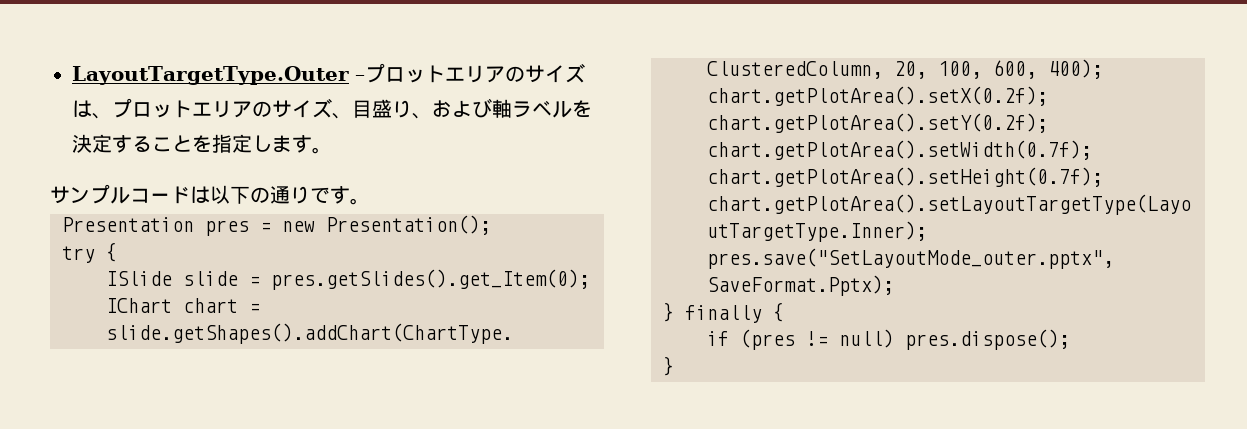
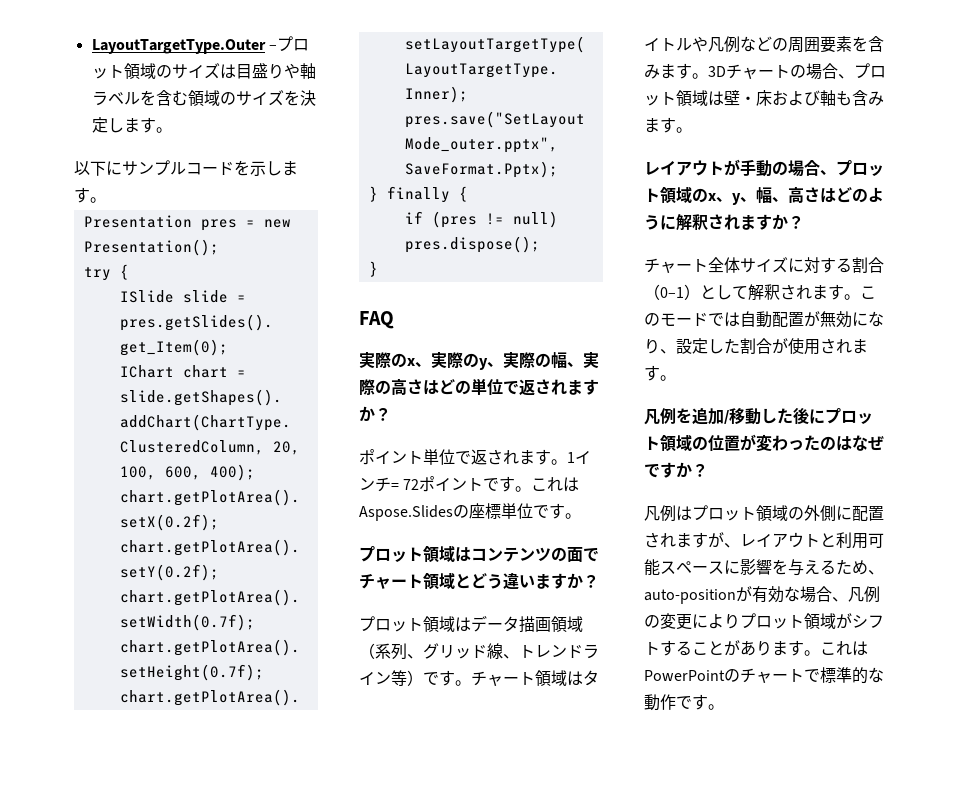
[444,65,505,83] エリア -> [123,63,156,79] 領域
[92,98,592,119] [72,134,232,153] 、プロットエリアのサイズ、目盛り、および軸ラベルを決定することを指 -> [235,63,316,79] [91,90,316,106] 目盛りや軸ラベルを含む領域のサイズを決
(332, 150) none -> [74,161,122,176] 以下に
[190,185,330,204] は以下の通りで -> [234,160,298,176] を示しま
(674, 366) none -> [359,311,394,329] [359,352,599,370] [359,378,599,396] [359,406,391,422] [359,449,591,465] [359,476,580,492] [359,503,581,521] [359,546,599,563] [359,572,599,590] [359,615,583,633] [359,643,599,660] [359,670,599,686] [644,36,884,53] [644,63,886,80] [644,90,884,106] [644,117,692,133] [644,159,884,177] [644,186,884,205] [644,214,804,231] [644,257,884,273] [644,284,876,301] [644,311,884,328] [644,338,868,355] [644,365,676,381] [644,407,873,425] [644,434,884,452] [644,462,708,478] [644,505,884,522] [644,532,884,549] [644,559,884,576] [644,586,880,604] [644,613,884,630] [644,640,868,656] [644,667,884,684] [644,694,724,711] // FAQ // 実際のx、実際のy、実際の幅、実際の高さはどの単位で返されますか？ // ポイント単位で返されます。1インチ= 72ポイントです。これはAspose.Slidesの座標単位です。 // プロット領域はコンテンツの面でチャート領域とどう違いますか？ // プロット領域はデータ描画領域（系列、グリッド線、トレンドライン等）です。チャート領域はタイトルや凡例などの周囲要素を含みます。3Dチャートの場合、プロット領域は壁・床および軸も含みます。 // レイアウトが手動の場合、プロット領域のx、y、幅、高さはどのように解釈されますか？ // チャート全体サイズに対する割合（0–1）として解釈されます。このモードでは自動配置が無効になり、設定した割合が使用されます。 // 凡例を追加/移動した後にプロット領域の位置が変わったのはなぜですか？ // 凡例はプロット領域の外側に配置されますが、レイアウトと利用可能スペースに影響を与えるため、auto‑positionが有効な場合、凡例の変更によりプロット領域がシフトすることがあります。これはPowerPointのチャートで標準的な動作です。

